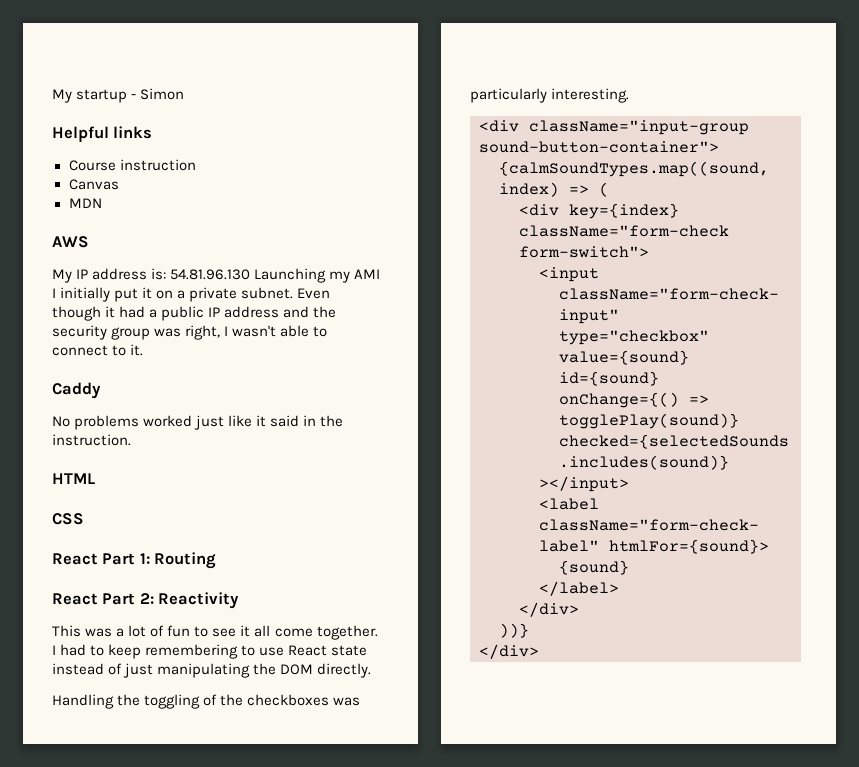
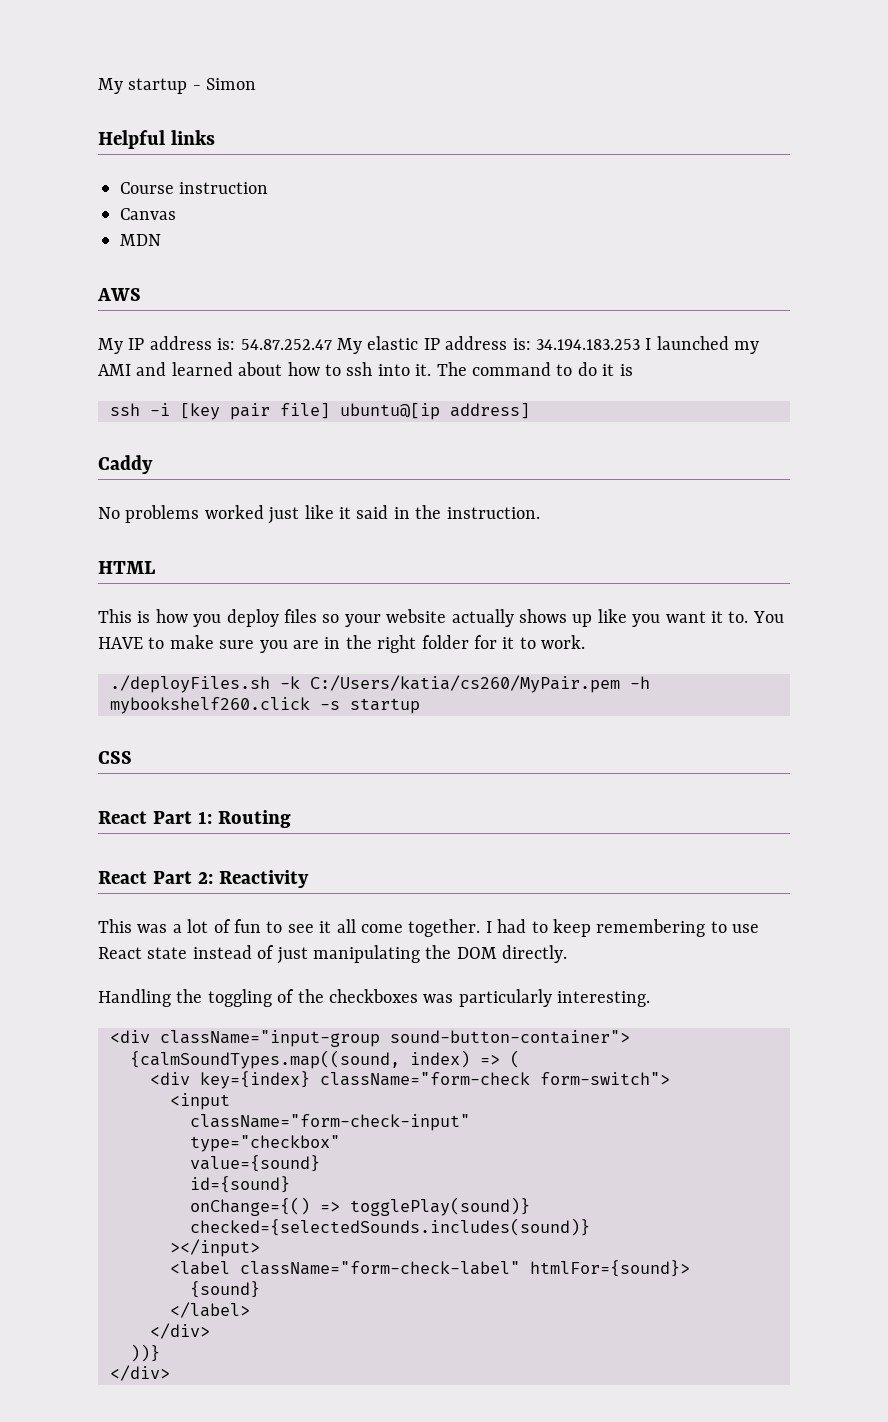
[170,268,381,283] [52,287,331,302] [52,306,337,321] [52,325,328,340] [52,344,144,356] 54.81.96.130 Launching my AMI I initially put it on a private subnet. Even though it had a public IP address and the security group was right, I wasn't able to connect to it. -> [240,336,760,354] [98,362,633,376] [110,403,530,420] 54.87.252.47 My elastic IP address is: 34.194.183.253 I launched my AMI and learned about how to ssh into it. The command to do it is // ssh -i [key pair file] ubuntu@[ip address]
(95, 478) none -> [98,609,784,627] [98,635,586,653] [110,675,650,693] [110,697,420,714] // This is how you deploy files so your website actually shows up like you want it to. You HAVE to make sure you are in the right folder for it to work. // ./deployFiles.sh -k C:/Users/katia/cs260/MyPair.pem -h mybookshelf260.click -s startup

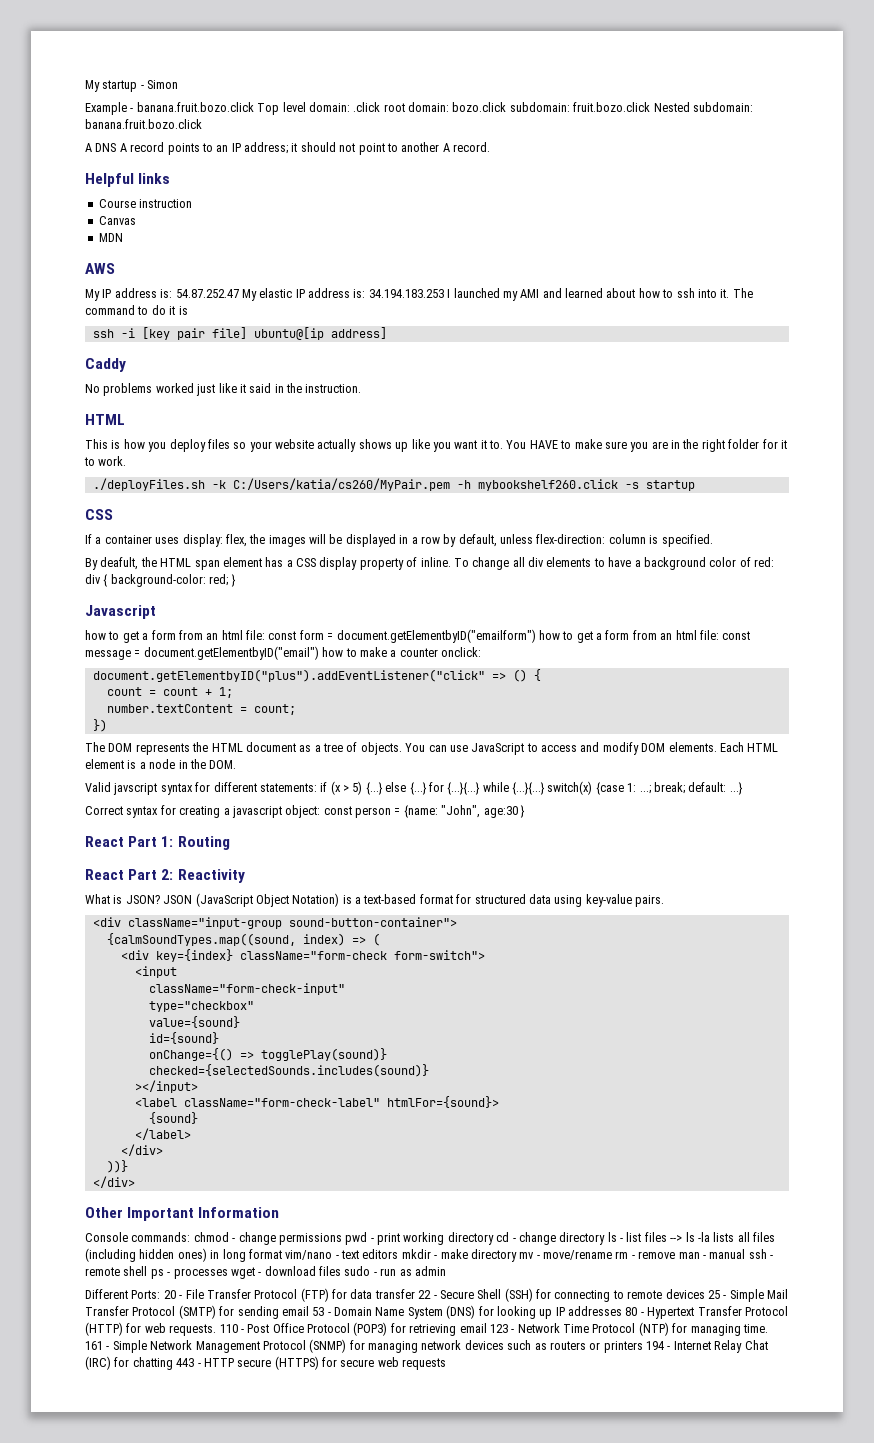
(257, 84) none -> [85,102,753,115] [85,119,202,129] [85,142,490,155] // Example - banana.fruit.bozo.click Top level domain: .click root domain: bozo.click subdomain: fruit.bozo.click Nested subdomain: banana.fruit.bozo.click // A DNS A record points to an IP address; it should not point to another A record.
(132, 757) none -> [85,534,713,547] [85,557,774,570] [85,574,236,587] [85,605,156,619] [85,629,751,643] [85,646,481,660] [92,669,541,682] [106,687,233,698] [106,704,296,715] [92,719,107,732] [85,742,779,755] [85,759,237,769] [85,781,743,795] [85,805,525,818] // If a container uses display: flex, the images will be displayed in a row by default, unless flex-direction: column is specified. // By deafult, the HTML span element has a CSS display property of inline. To change all div elements to have a background color of red: div { background-color: red; } // Javascript // how to get a form from an html file: const form = document.getElementbyID("emailform") how to get a form from an html file: const message = document.getElementbyID("email") how to make a counter onclick: // document.getElementbyID("plus").addEventListener("click" => () { // count = count + 1; // number.textContent = count; // }) // The DOM represents the HTML document as a tree of objects. You can use JavaScript to access and modify DOM elements. Each HTML element is a node in the DOM. // Valid javscript syntax for different statements: if (x > 5) {...} else {...} for {...}{...} while {...}{...} switch(x) {case 1: ...; break; default: ...} // Correct syntax for creating a javascript object: const person = {name: "John", age:30 }
[98,919,760,937] [98,945,568,964] [98,989,651,1007] This was a lot of fun to see it all come together. I had to keep remembering to use React state instead of just manipulating the DOM directly. // Handling the toggling of the checkboxes was particularly interesting. -> [85,893,664,907] What is JSON? JSON (JavaScript Object Notation) is a text-based format for structured data using key-value pairs.
(170, 1373) none -> [85,1207,280,1221] [85,1232,775,1245] [85,1248,773,1262] [85,1266,446,1279] [85,1288,788,1302] [85,1305,788,1319] [85,1322,768,1336] [85,1339,768,1353] [85,1356,447,1370] // Other Important Information // Console commands: chmod - change permissions pwd - print working directory cd - change directory ls - list files --> ls -la lists all files (including hidden ones) in long format vim/nano - text editors mkdir - make directory mv - move/rename rm - remove man - manual ssh - remote shell ps - processes wget - download files sudo - run as admin // Different Ports: 20 - File Transfer Protocol (FTP) for data transfer 22 - Secure Shell (SSH) for connecting to remote devices 25 - Simple Mail Transfer Protocol (SMTP) for sending email 53 - Domain Name System (DNS) for looking up IP addresses 80 - Hypertext Transfer Protocol (HTTP) for web requests. 110 - Post Office Protocol (POP3) for retrieving email 123 - Network Time Protocol (NTP) for managing time. 161 - Simple Network Management Protocol (SNMP) for managing network devices such as routers or printers 194 - Internet Relay Chat (IRC) for chatting 443 - HTTP secure (HTTPS) for secure web requests

